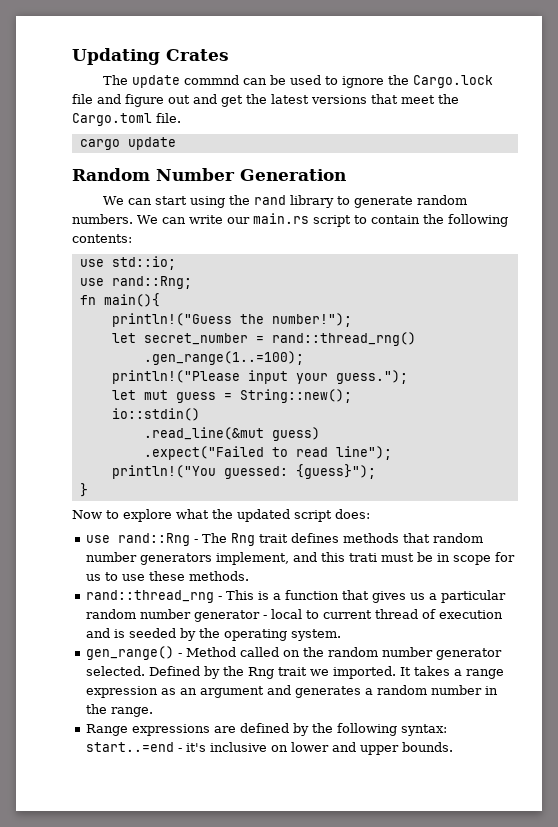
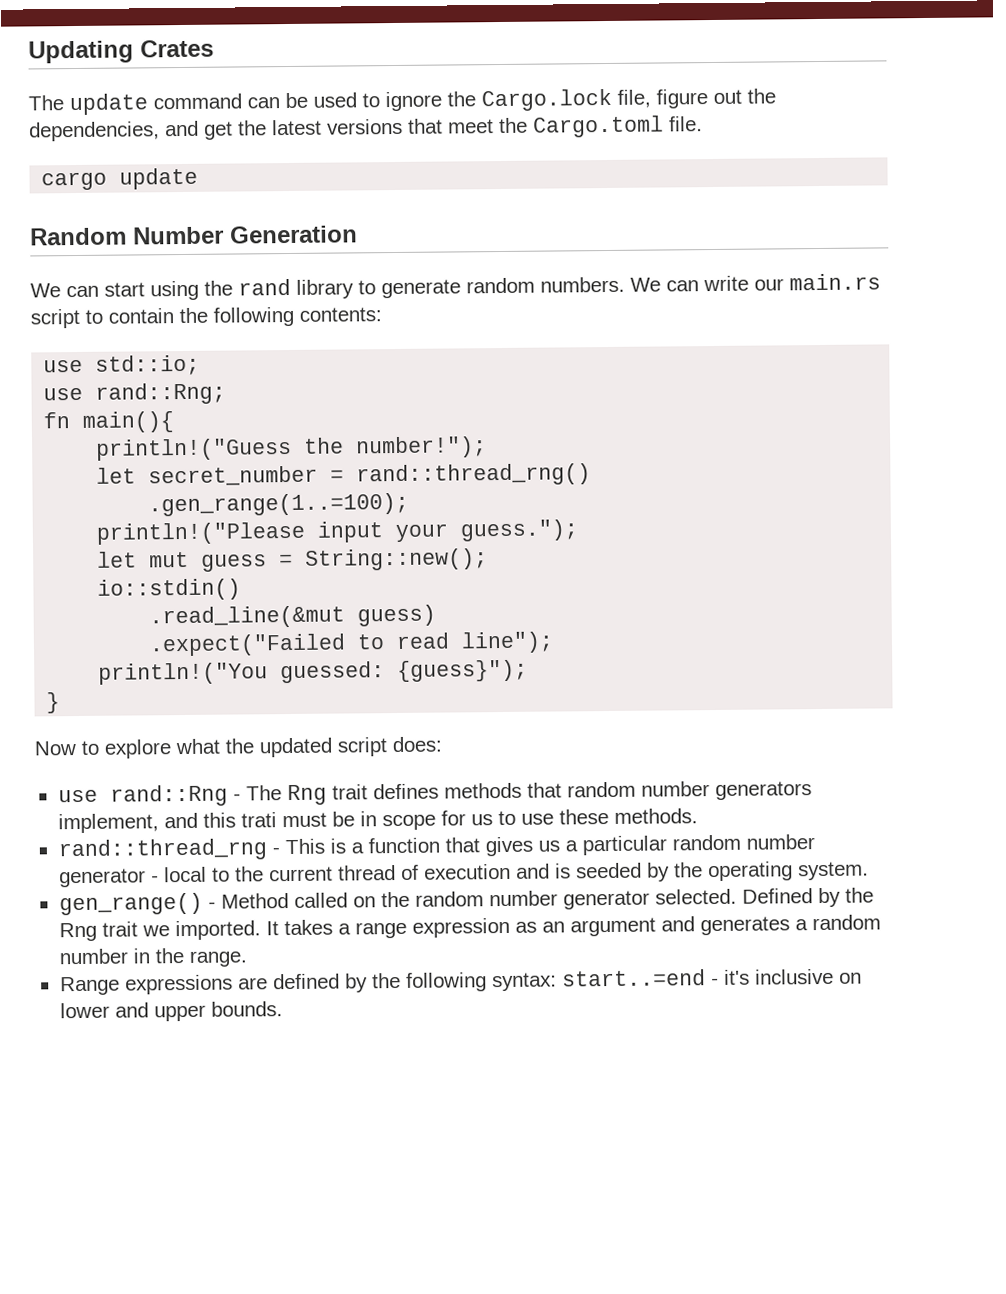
[184,75,240,85] commnd -> [153,93,242,110] command
[72,94,190,107] file and figure out -> [617,88,776,109] [29,121,160,142] file, figure out the dependencies,
(320, 614) none -> [234,866,264,882] the

